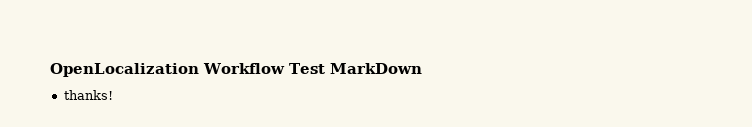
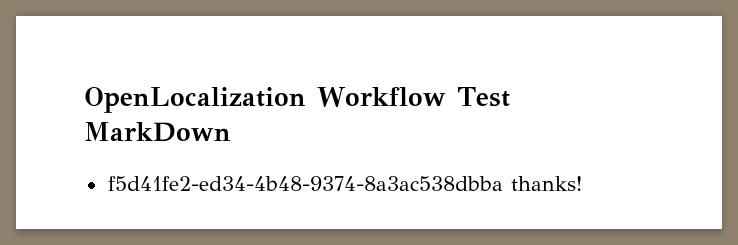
(422, 68) none -> [107,176,503,191] f5d41fe2-ed34-4b48-9374-8a3ac538dbba

